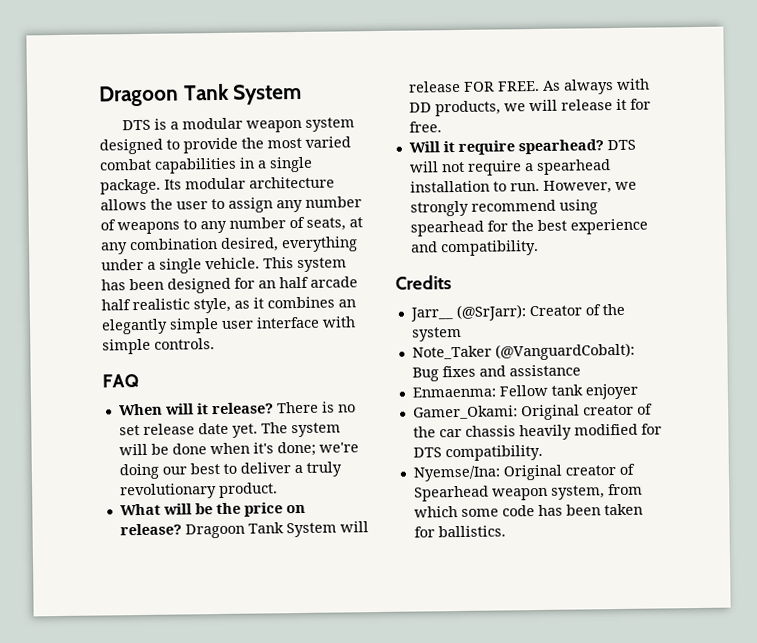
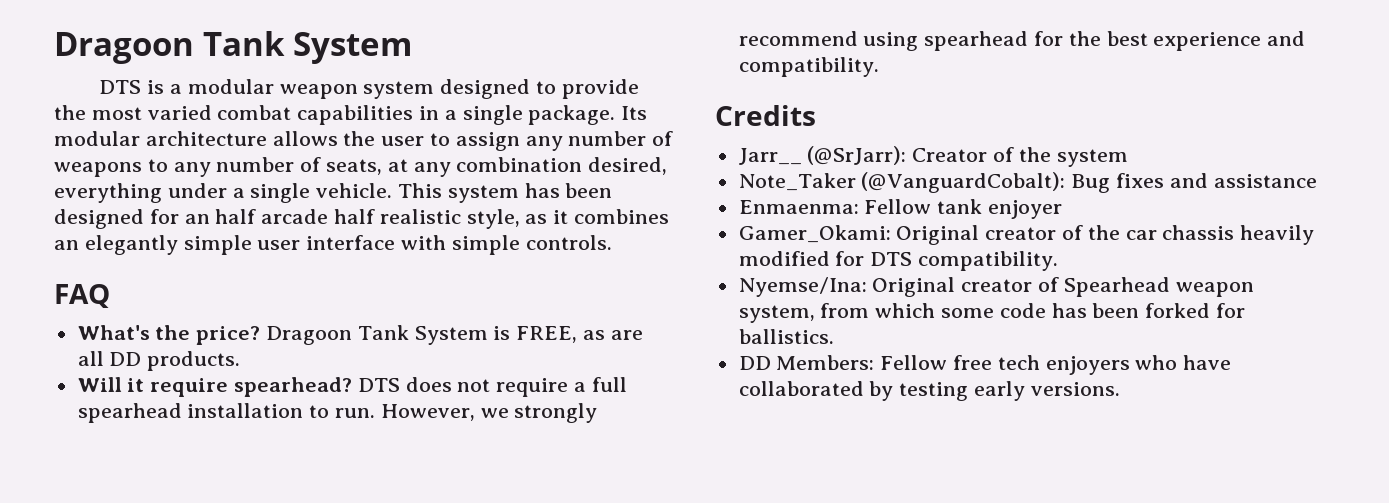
[118,401,356,416] [118,422,341,438] [118,441,359,457] [118,461,342,480] [119,482,278,500] [119,502,306,517] [119,521,369,539] [407,78,650,95] [408,98,651,117] [408,121,442,133] When will it release? There is no set release date yet. The system will be done when it's done; we're doing our best to deliver a truly revolutionary product. // What will be the price on release? Dragoon Tank System will release FOR FREE. As always with DD products, we will release it for free. -> [77,325,643,345] [77,351,241,371] What's the price? Dragoon Tank System is FREE, as are all DD products.
[408,161,439,173] will -> [405,377,452,392] does
(534, 167) none -> [591,377,627,392] full
[603,503,643,516] taken -> [1145,303,1211,318] forked
(506, 531) none -> [738,355,1232,375] [738,381,1120,401] // DD Members: Fellow free tech enjoyers who have collaborated by testing early versions.

